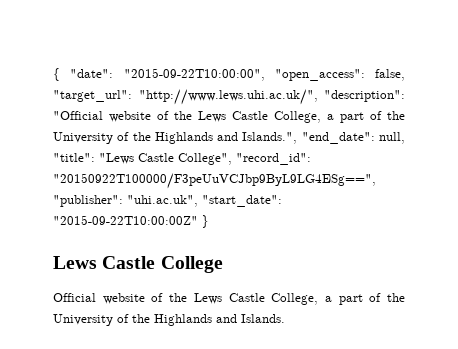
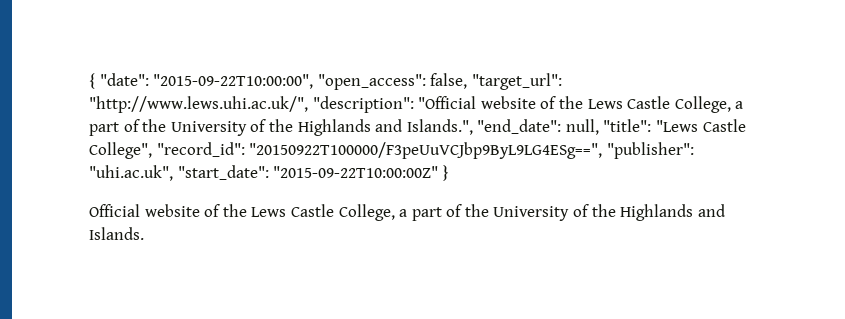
[53,256,223,273] // Lews Castle College -> (449, 173) none

